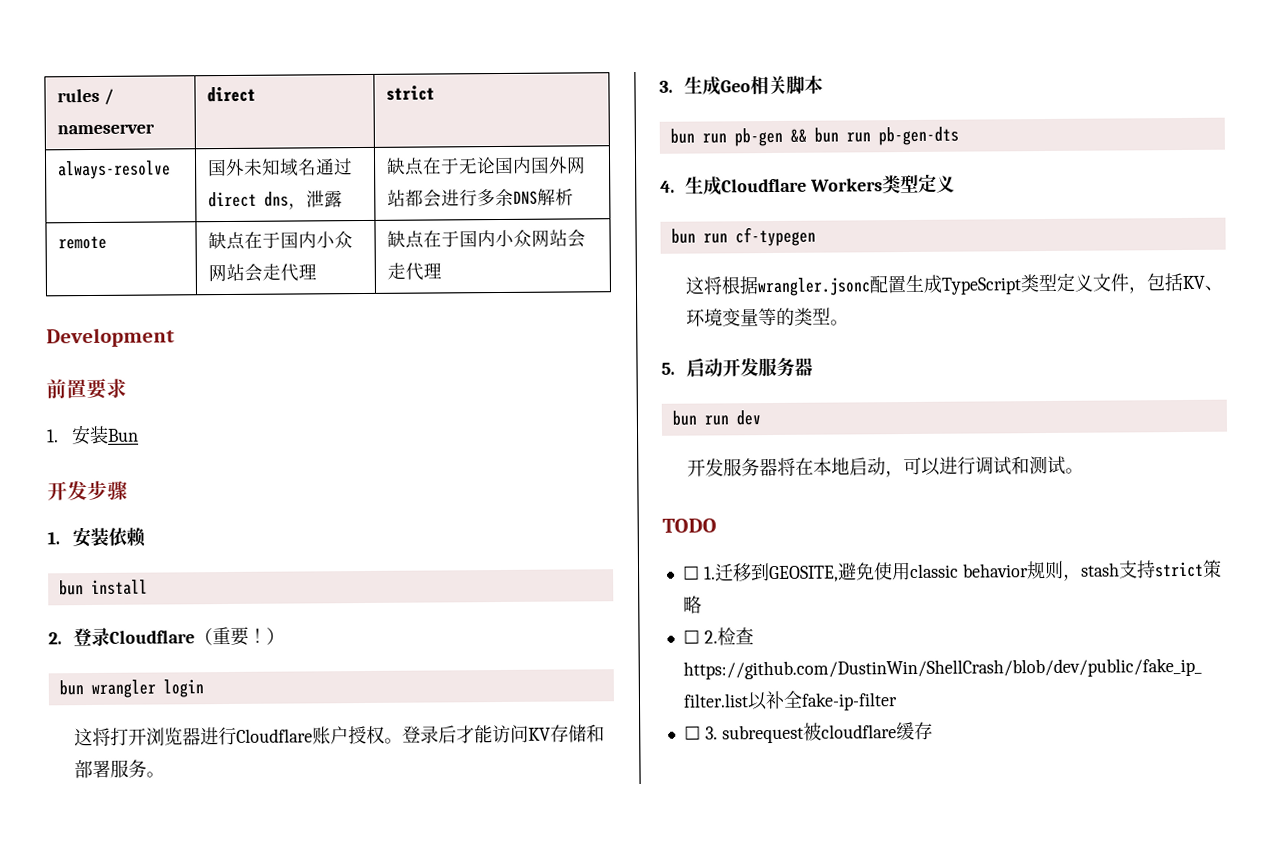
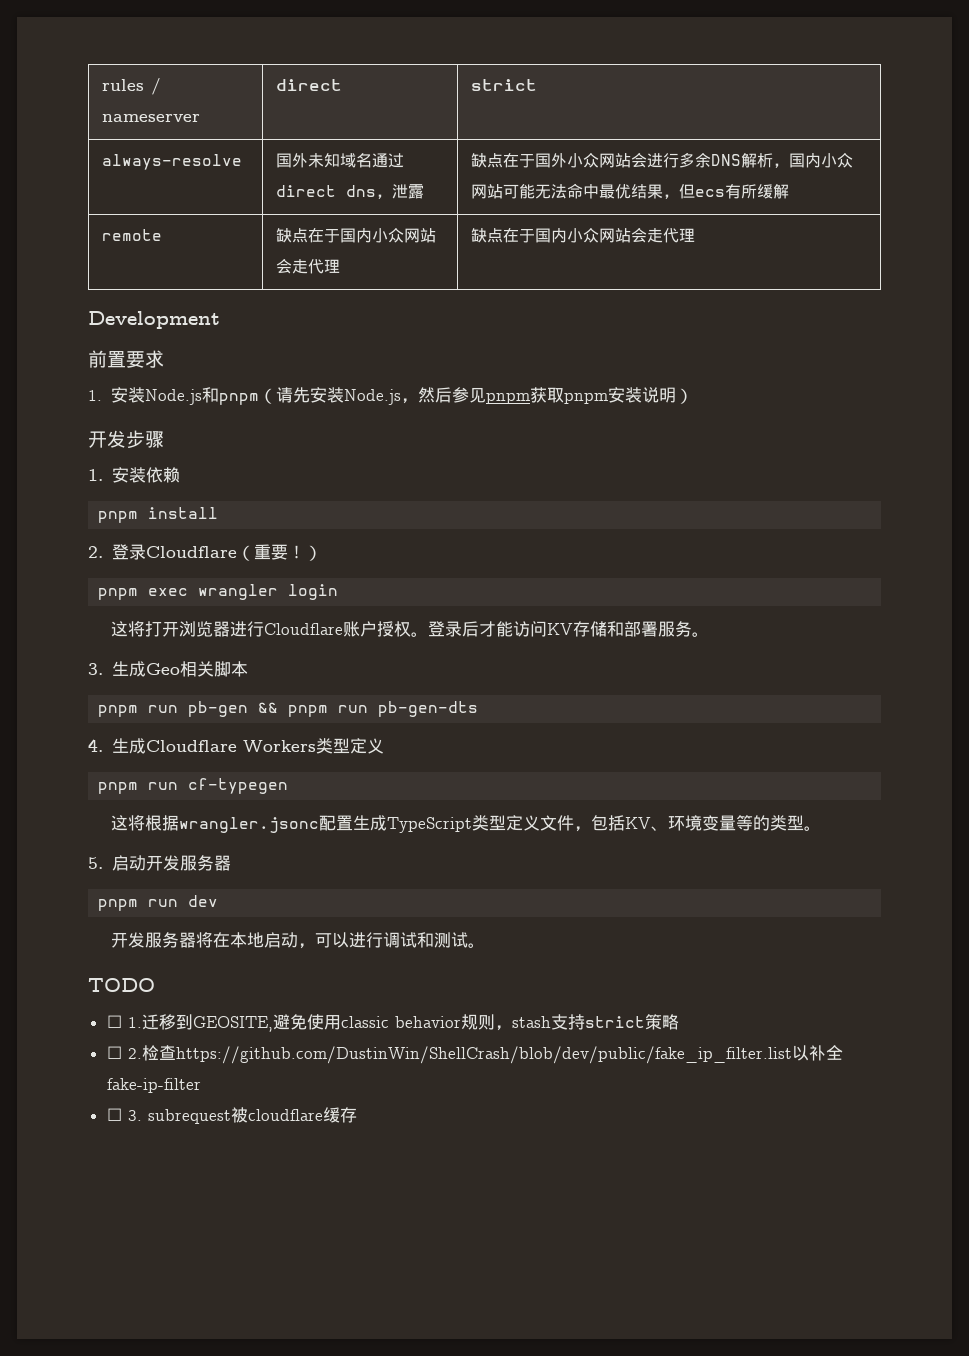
[458,156,587,175] [387,189,425,207] 无论国内国外网站都 -> [534,153,631,168] 国外小众网站
(575, 197) none -> [772,153,853,168] [470,183,789,199] ，国内小众网站可能无法命中最优结果，但ecs有所缓解
[106,428,139,442] Bun -> [144,387,693,405] Node.js和pnpm（请先安装Node.js，然后参见pnpm获取pnpm安装说明）
[58,580,84,596] bun -> [98,511,139,523] pnpm
[58,680,84,696] bun -> [98,588,189,600] pnpm exec
[669,128,695,144] bun -> [98,705,139,717] pnpm
[813,127,839,143] bun -> [288,705,329,717] pnpm
[670,228,696,244] bun -> [98,782,139,794] pnpm
[671,410,697,426] bun -> [98,899,139,911] pnpm

